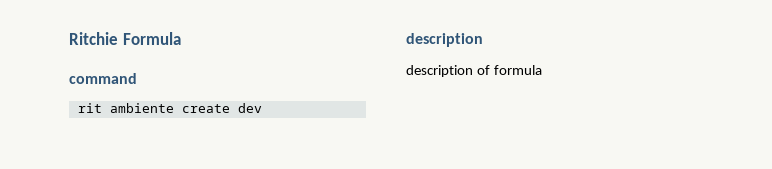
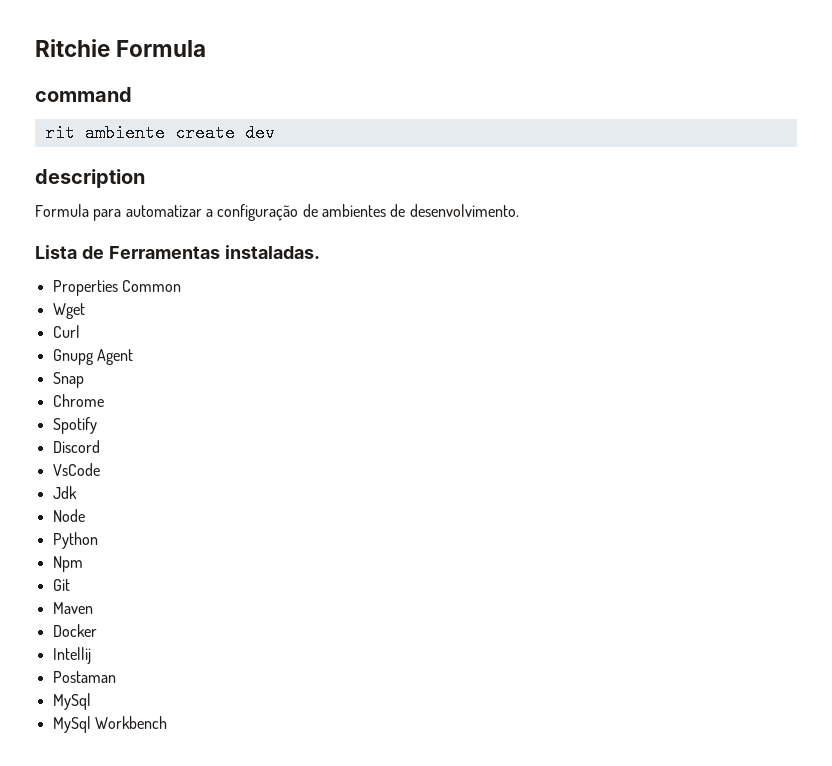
[406,65,542,77] description of formula -> [35,204,519,221] [35,245,320,259] [52,280,181,296] [52,303,85,319] [52,325,80,338] [52,349,133,365] [52,372,84,388] [52,394,104,407] [52,417,97,434] [52,440,100,453] [52,463,100,476] [52,486,77,499] [52,509,85,522] [52,532,98,549] [52,556,83,572] [52,579,70,591] [52,602,93,614] [52,624,97,637] [52,647,91,664] [52,671,116,683] [52,693,91,710] [52,716,167,733] Formula para automatizar a configuração de ambientes de desenvolvimento. // Lista de Ferramentas instaladas. // Properties Common // Wget // Curl // Gnupg Agent // Snap // Chrome // Spotify // Discord // VsCode // Jdk // Node // Python // Npm // Git // Maven // Docker // Intellij // Postaman // MySql // MySql Workbench

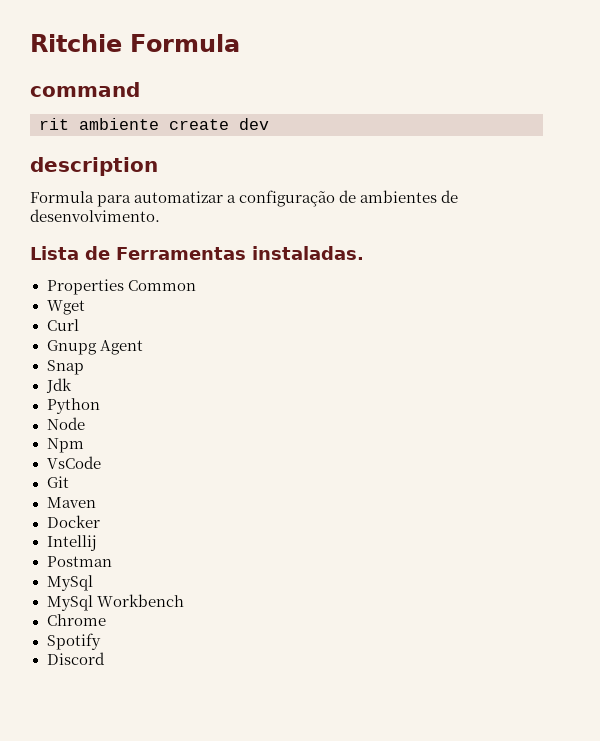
[52,394,104,407] [52,417,97,434] [52,440,100,453] [52,463,100,476] [52,486,77,499] Chrome // Spotify // Discord // VsCode // Jdk -> [45,378,72,393] [46,398,100,414] Jdk // Python
[52,532,98,549] [52,556,83,572] Python // Npm -> [46,438,84,453] [46,456,101,469] Npm // VsCode
[52,671,116,683] Postaman -> [46,556,112,567] Postman
(167, 722) none -> [46,614,106,626] [46,633,101,650] [46,652,105,665] // Chrome // Spotify // Discord

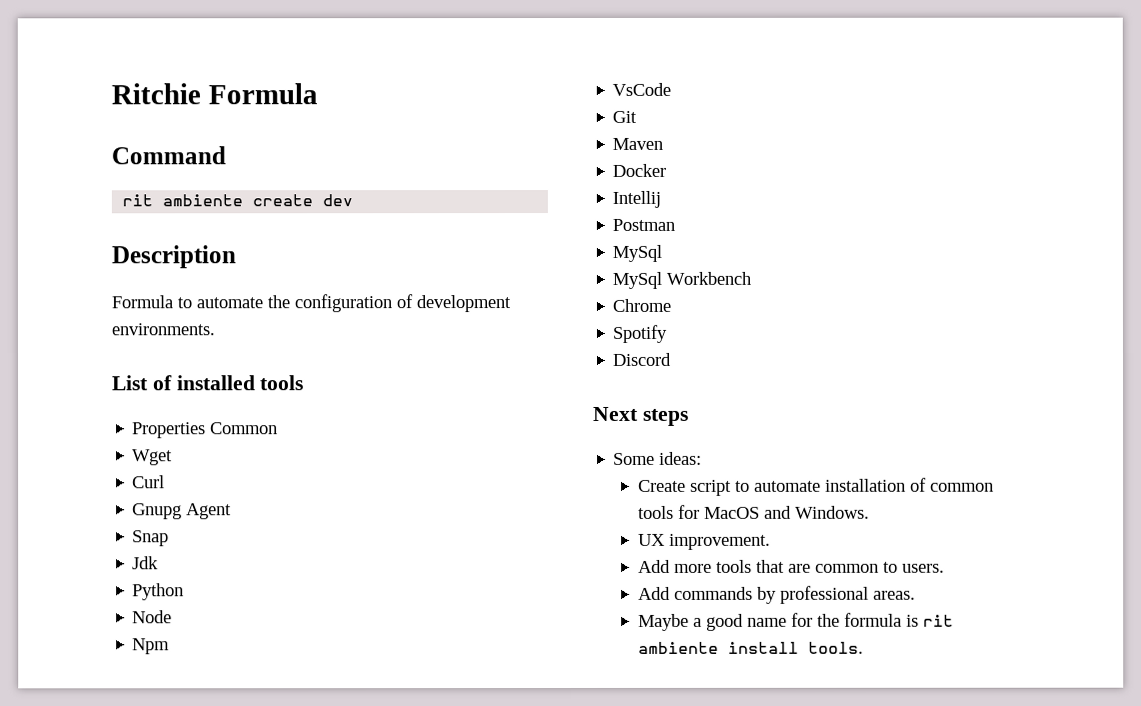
[30,82,140,97] command -> [111,146,226,165] Command
[30,157,158,176] [30,190,459,207] [30,209,160,222] [30,246,364,260] description // Formula para automatizar a configuração de ambientes de desenvolvimento. // Lista de Ferramentas instaladas. -> [111,245,236,269] [111,294,511,313] [111,323,215,336] [112,375,305,391] Description // Formula to automate the configuration of development environments. // List of installed tools
(105, 658) none -> [593,406,689,426] [613,451,703,465] [637,477,994,496] [637,504,870,519] [637,533,771,550] [637,559,945,573] [637,585,916,604] [637,612,954,631] [637,641,864,654] // Next steps // Some ideas: // Create script to automate installation of common tools for MacOS and Windows. // UX improvement. // Add more tools that are common to users. // Add commands by professional areas. // Maybe a good name for the formula is rit ambiente install tools.

